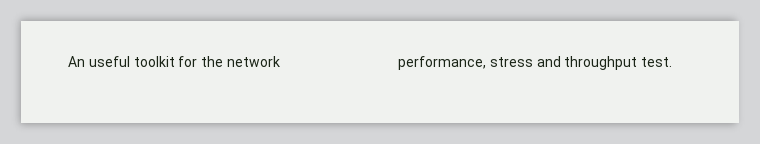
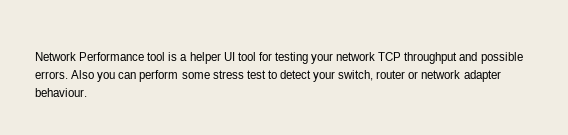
[68,56,673,70] An useful toolkit for the network performance, stress and throughput test. -> [35,52,523,64] [35,70,501,82] [35,88,87,97] Network Performance tool is a helper UI tool for testing your network TCP throughput and possible errors. Also you can perform some stress test to detect your switch, router or network adapter behaviour.

